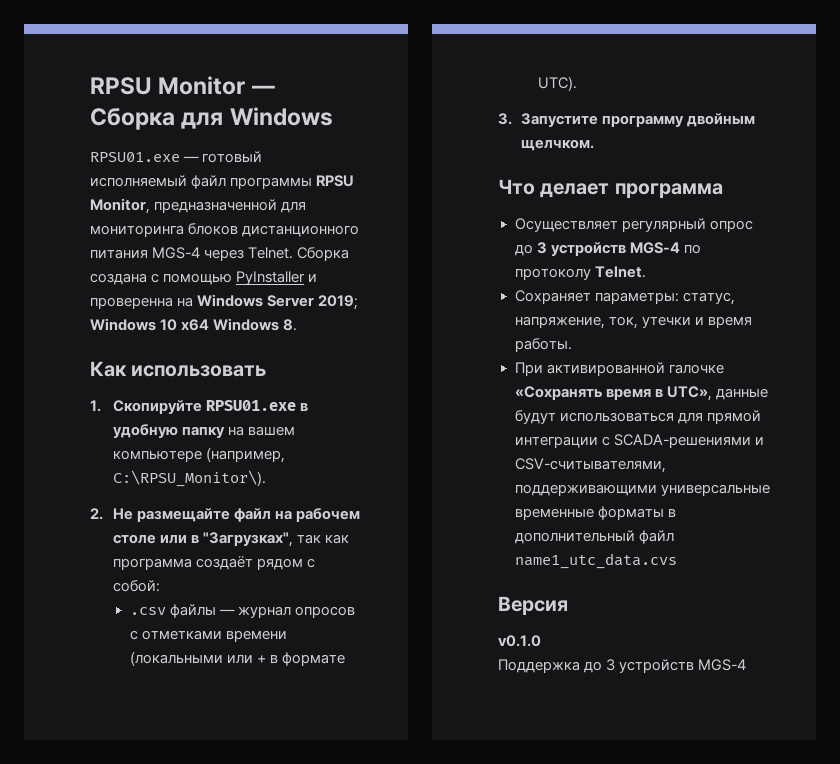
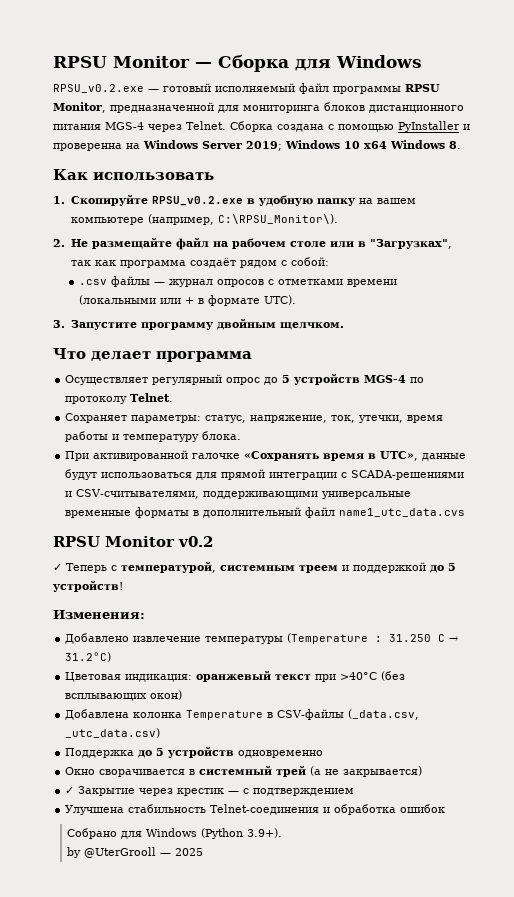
[90,152,180,162] RPSU01.exe -> [53,84,144,93] RPSU_v0.2.exe
[206,400,297,411] RPSU01.exe -> [151,196,243,206] RPSU_v0.2.exe
[536,242,547,254] 3 -> [282,375,291,383] 5
[641,316,752,328] [514,338,572,352] утечки и время работы. -> [359,415,444,423] [65,431,242,442] утечки, время работы и температуру блока.
[498,596,568,615] [498,635,541,647] [498,659,747,673] Версия // v0.1.0 // Поддержка до 3 устройств MGS-4 -> [53,536,213,547] [53,561,456,573] [53,580,123,592] [53,610,145,620] [65,633,459,644] [65,652,112,662] [65,670,406,682] [65,690,183,701] [65,709,420,720] [65,728,161,738] [65,746,324,758] [65,765,423,777] [65,786,355,796] [65,804,446,815] [67,828,283,839] [67,847,204,858] RPSU Monitor v0.2 // ✓ Теперь с температурой, системным треем и поддержкой до 5 устройств! // Изменения: // Добавлено извлечение температуры (Temperature : 31.250 C → 31.2°C) // Цветовая индикация: оранжевый текст при >40°C (без всплывающих окон) // Добавлена колонка Temperature в CSV-файлы (_data.csv, _utc_data.csv) // Поддержка до 5 устройств одновременно // Окно сворачивается в системный трей (а не закрывается) // ✓ Закрытие через крестик — с подтверждением // Улучшена стабильность Telnet-соединения и обработка ошибок // Собрано для Windows (Python 3.9+). // by @UterGrooll — 2025

